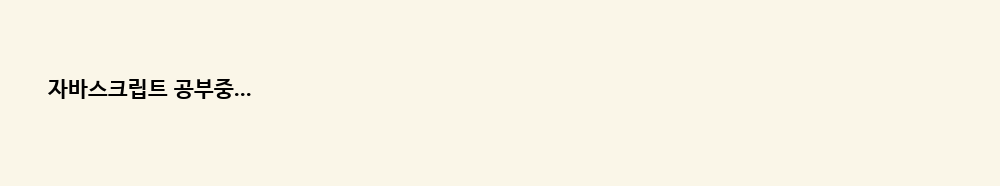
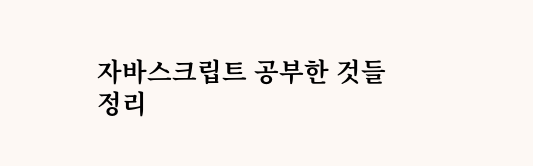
[174,78,252,99] 공부중... -> [253,59,386,85] [97,91,147,117] 공부한 것들 정리

